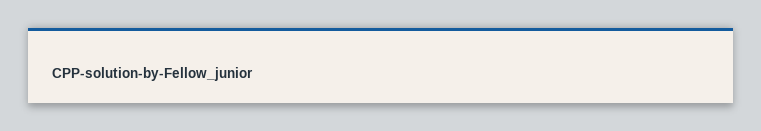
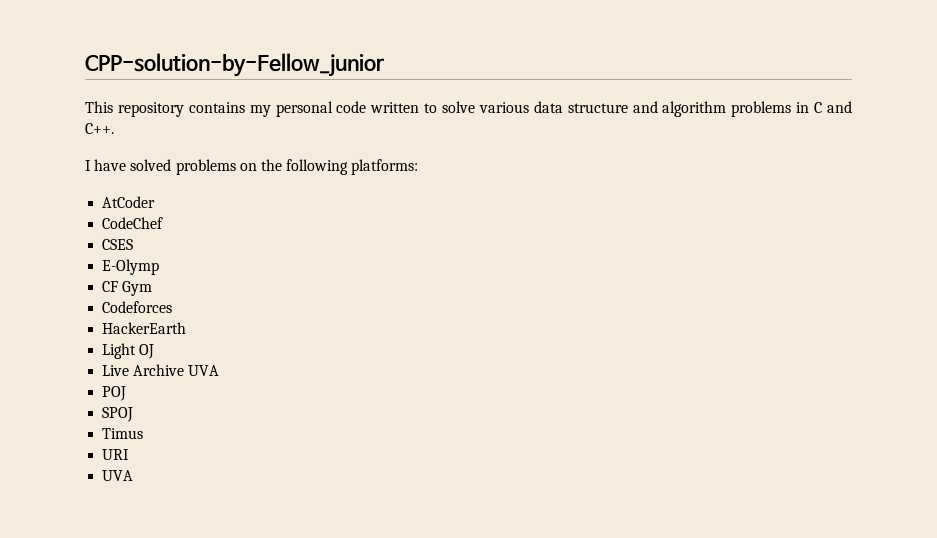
(253, 74) none -> [85,101,852,117] [85,123,114,134] [85,159,419,175] [102,196,156,208] [102,217,164,229] [102,239,134,250] [102,259,160,275] [102,281,153,296] [102,301,173,313] [102,322,187,334] [102,343,155,359] [102,364,220,376] [102,386,127,401] [102,407,134,422] [102,428,144,439] [102,449,130,460] [102,470,134,481] // This repository contains my personal code written to solve various data structure and algorithm problems in C and C++. // I have solved problems on the following platforms: // AtCoder // CodeChef // CSES // E-Olymp // CF Gym // Codeforces // HackerEarth // Light OJ // Live Archive UVA // POJ // SPOJ // Timus // URI // UVA

